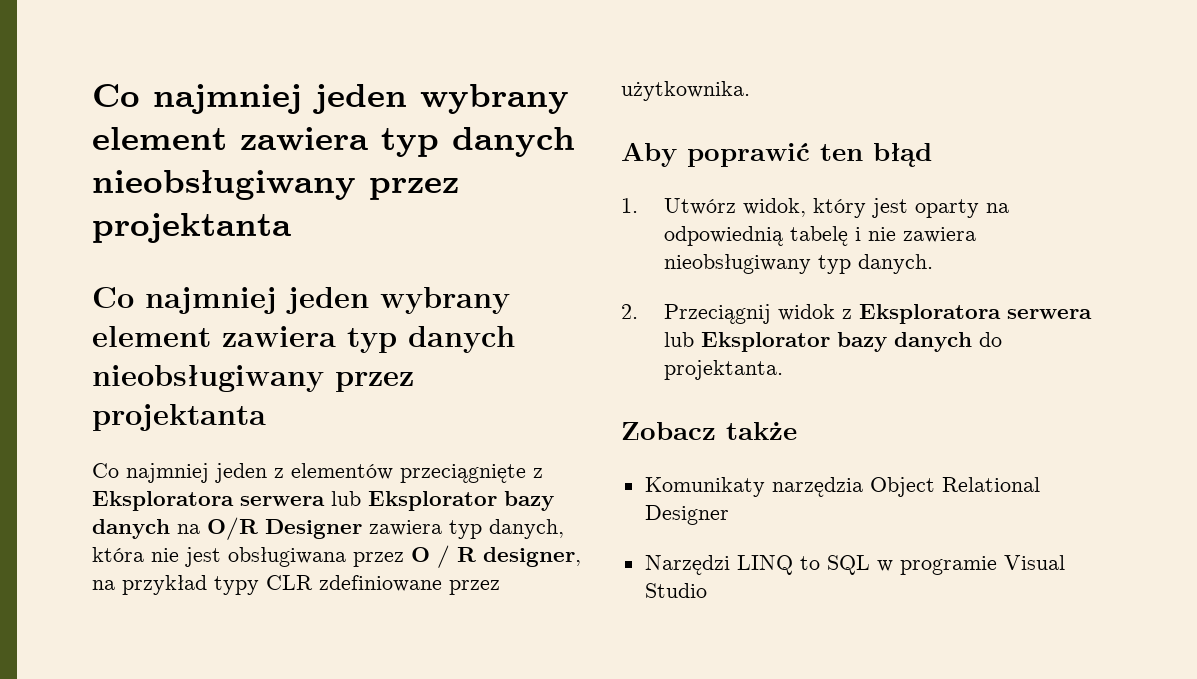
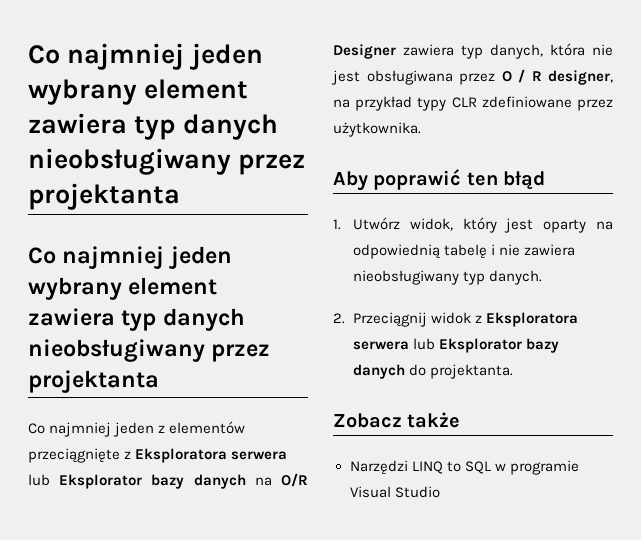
[644,477,1040,497] [644,505,729,525] // Komunikaty narzędzia Object Relational Designer -> (461, 420) none

